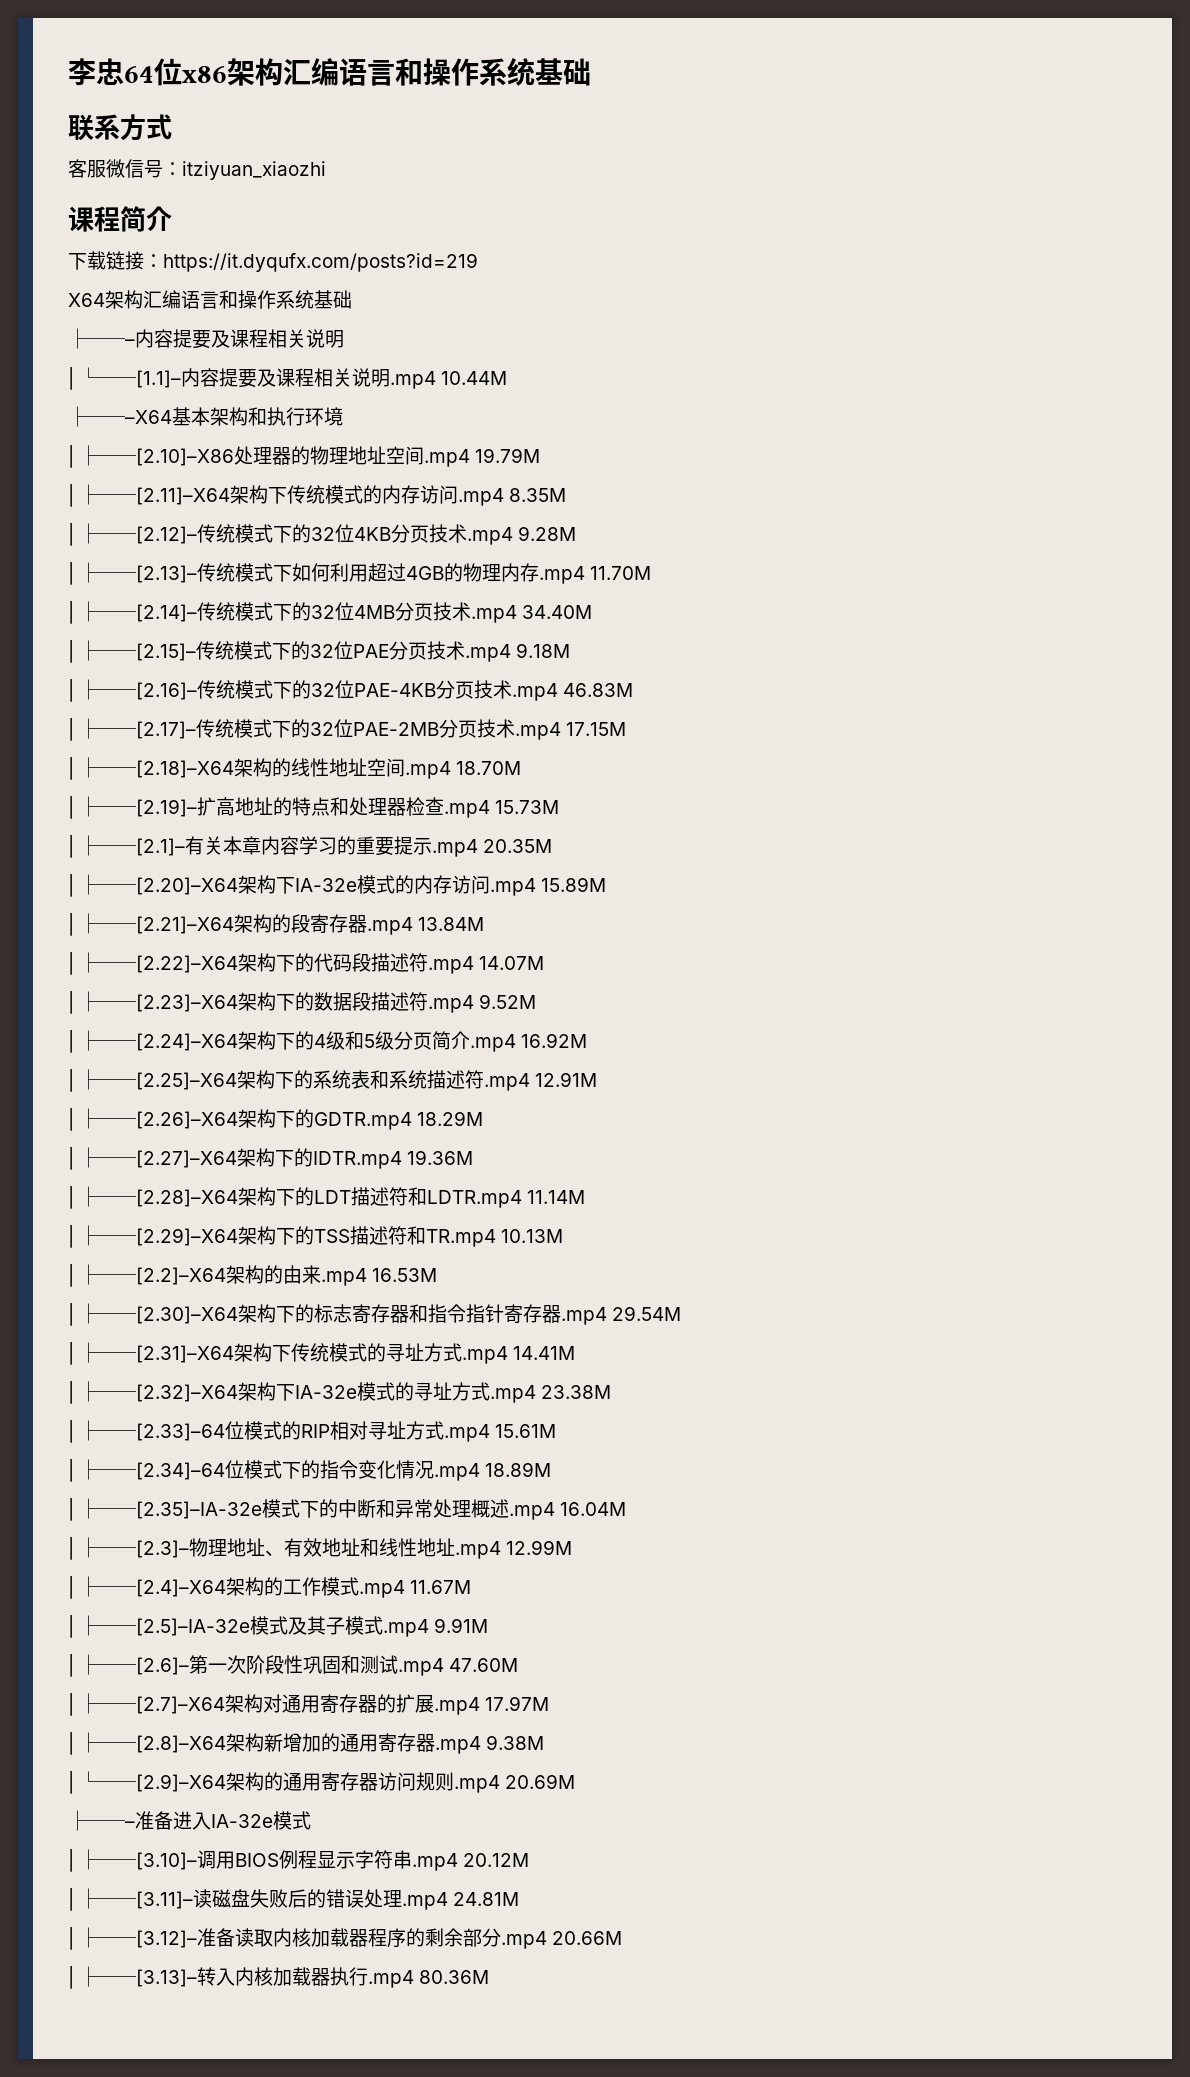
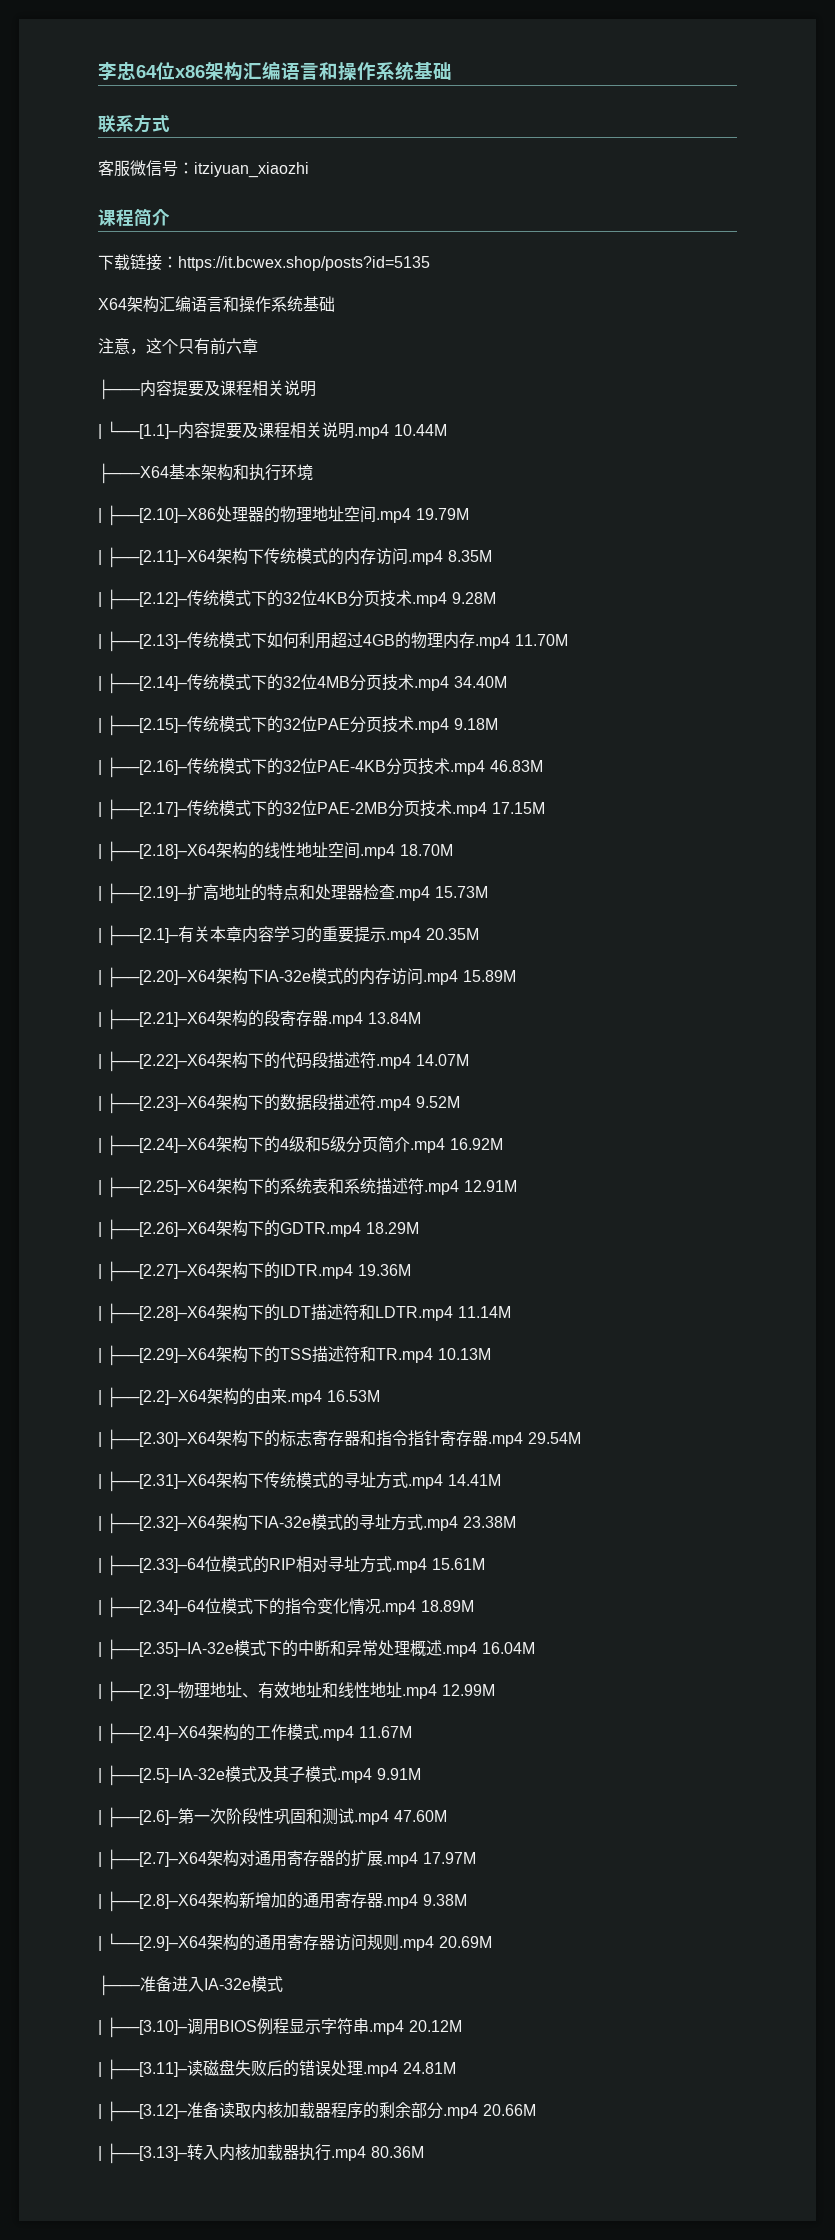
[163,253,478,272] https://it.dyqufx.com/posts?id=219 -> [178,256,430,271] https://it.bcwex.shop/posts?id=5135
(352, 299) none -> [98,338,258,355] // 注意，这个只有前六章

